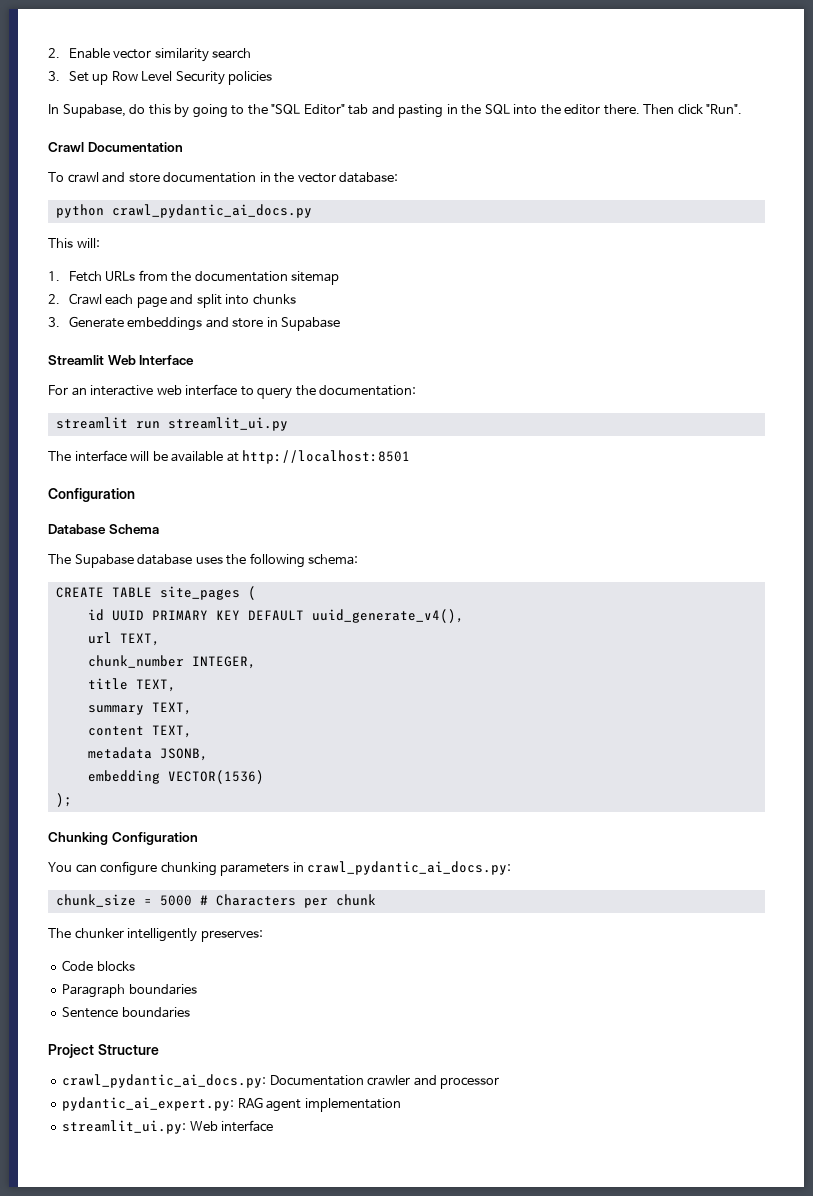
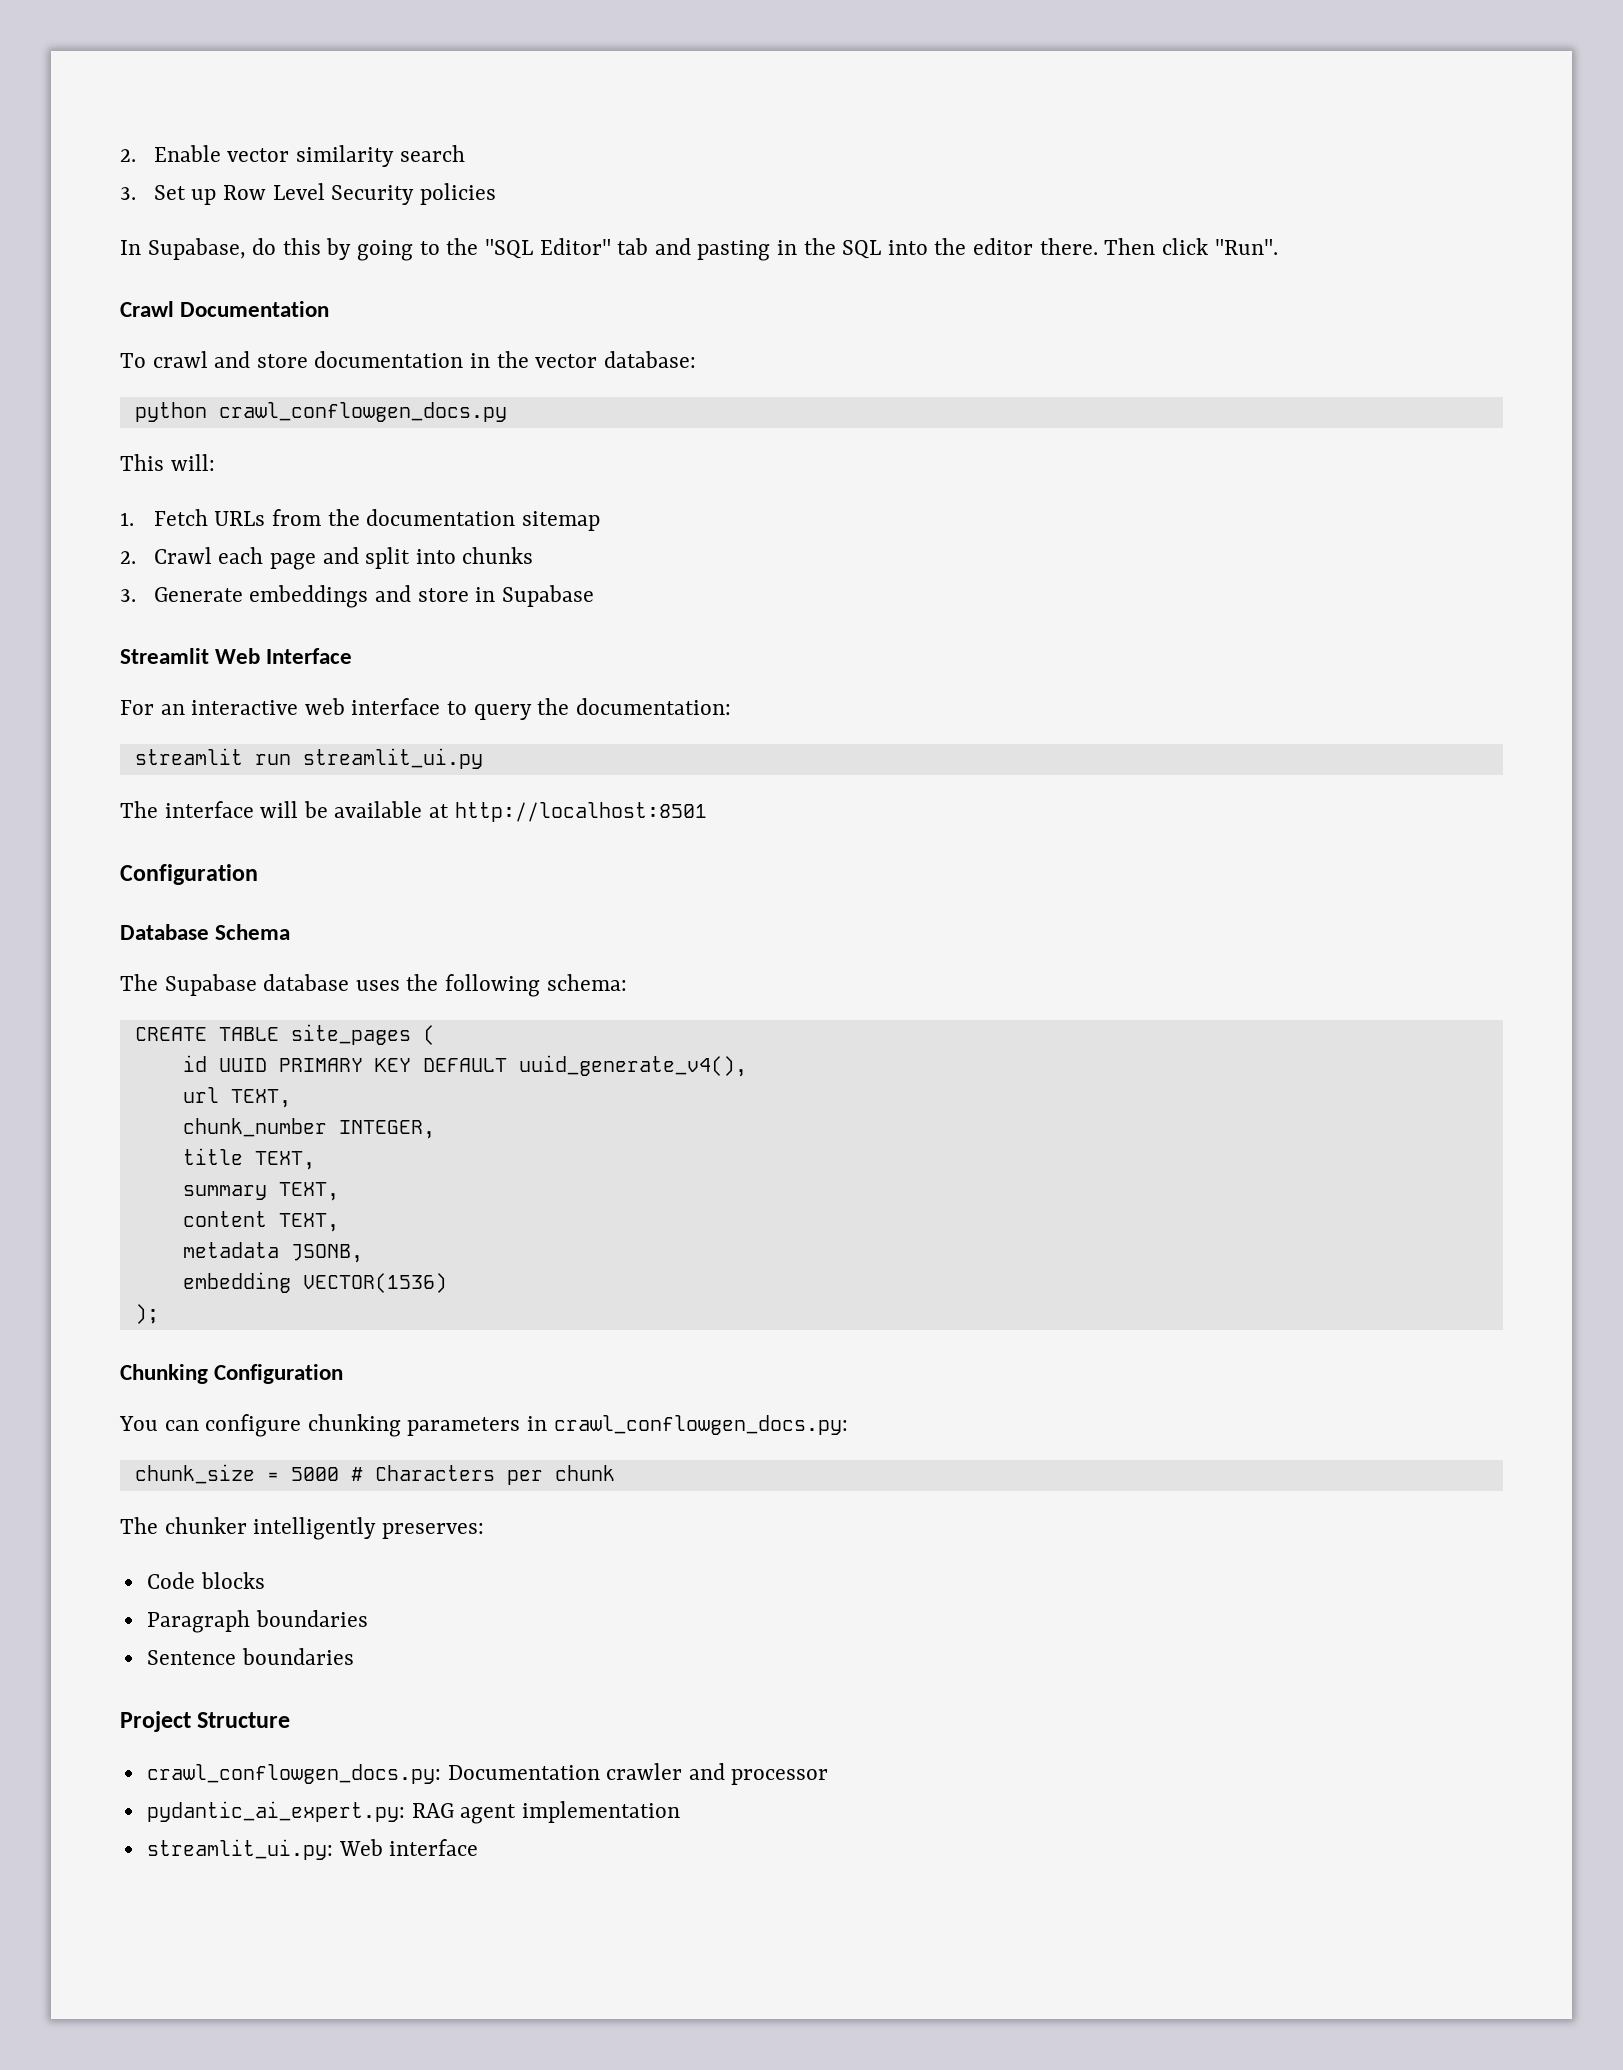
[111,204,312,218] crawl_pydantic_ai_docs.py -> [218,402,507,422] crawl_conflowgen_docs.py
[307,861,512,875] crawl_pydantic_ai_docs.py: -> [553,1415,848,1435] crawl_conflowgen_docs.py:
[62,1074,267,1088] crawl_pydantic_ai_docs.py: -> [146,1764,441,1784] crawl_conflowgen_docs.py:

